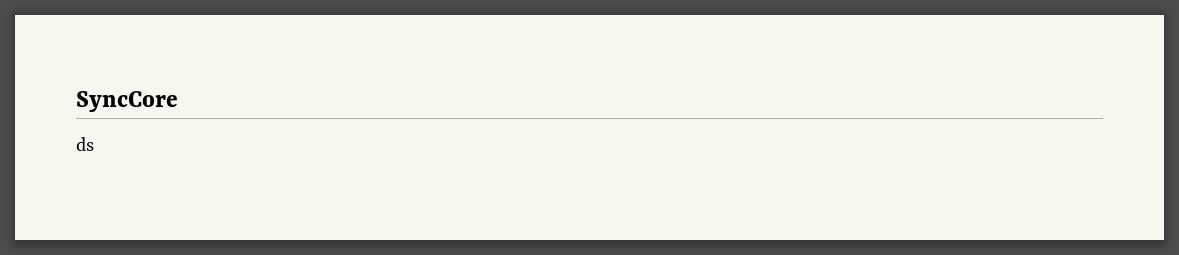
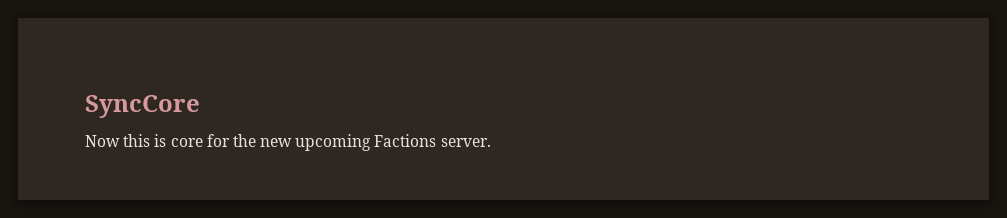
[76,137,94,151] ds -> [85,134,491,151] Now this is core for the new upcoming Factions server.

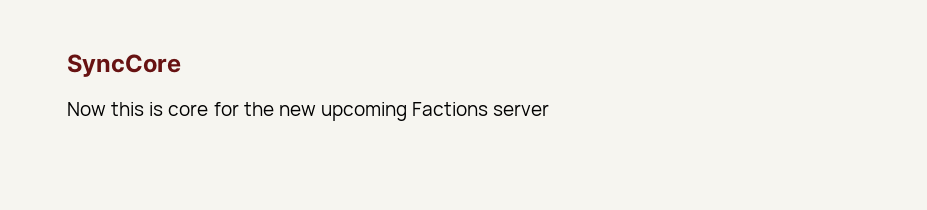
[440,138,491,147] server. -> [493,104,550,116] server

